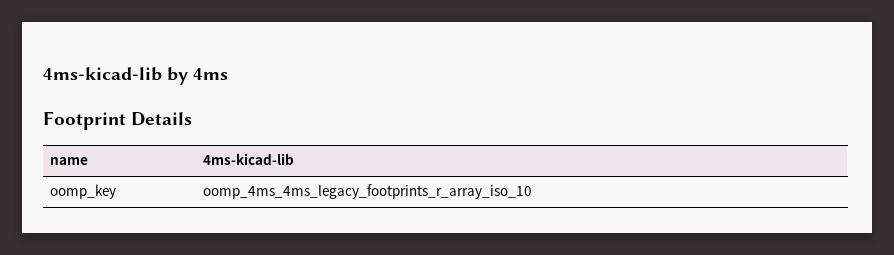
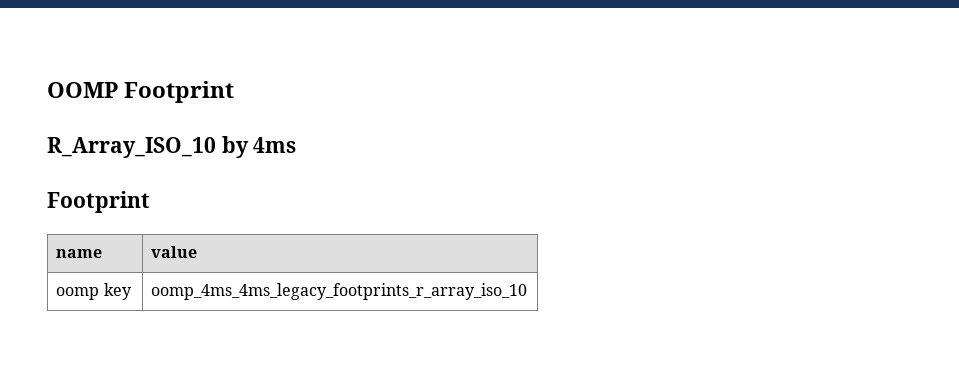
[43,67,162,81] 4ms-kicad-lib -> [47,81,235,103] [47,137,216,158] OOMP Footprint // R_Array_ISO_10
[131,112,193,126] Details -> (150, 202) none
[203,153,295,165] [50,184,117,199] 4ms-kicad-lib // oomp_key -> [151,246,198,258] [56,283,132,300] value // oomp key

